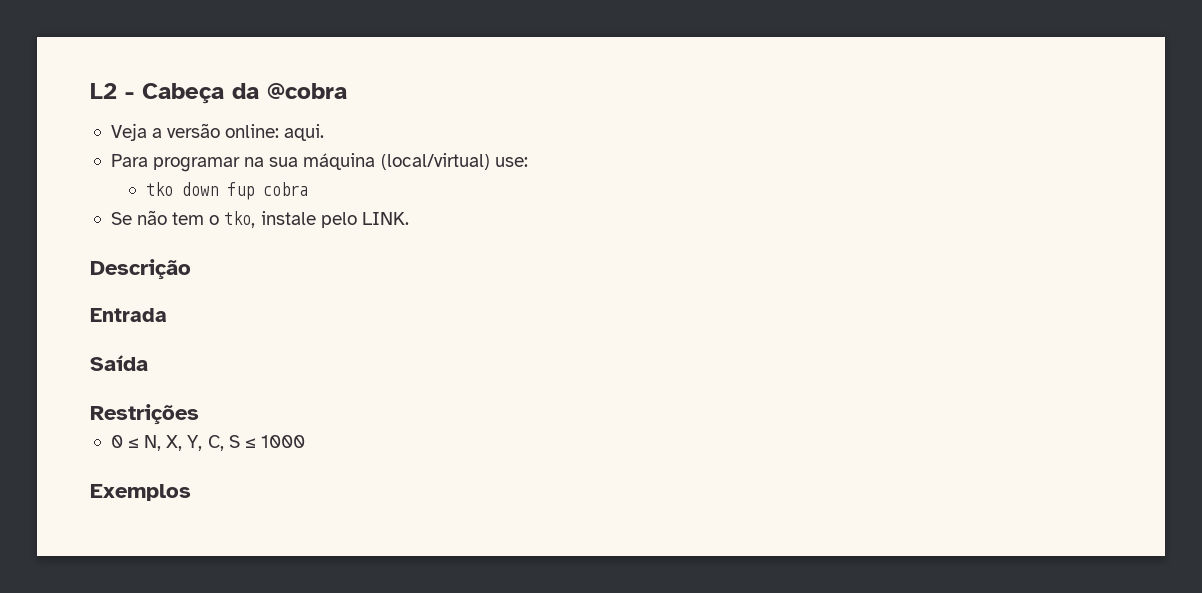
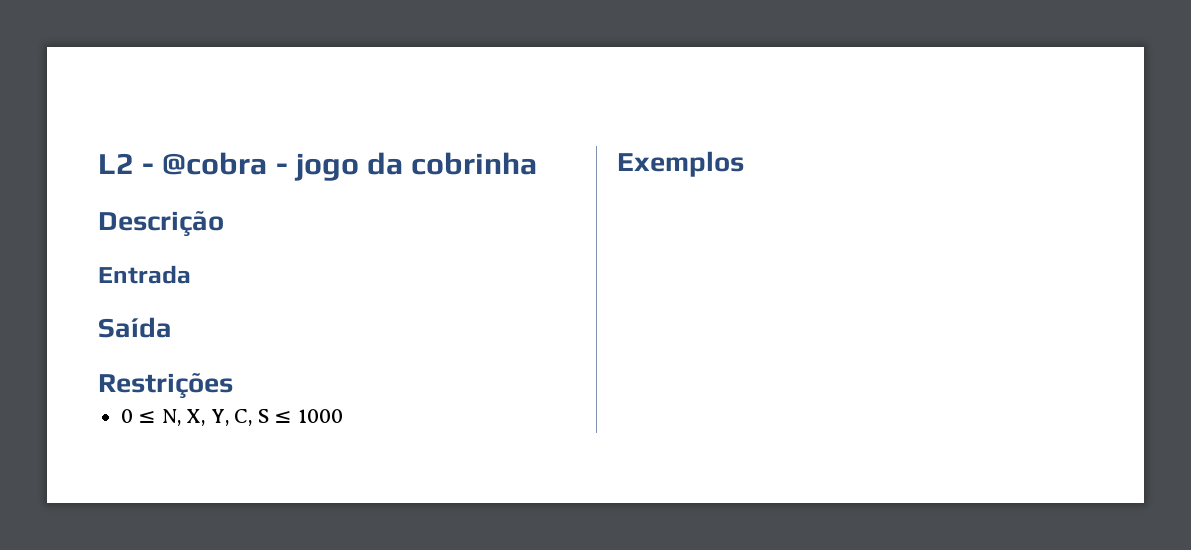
[142,83,347,104] [110,123,325,141] [110,153,528,172] [146,182,309,200] [110,210,409,228] Cabeça da @cobra // Veja a versão online: aqui. // Para programar na sua máquina (local/virtual) use: // tko down fup cobra // Se não tem o tko, instale pelo LINK. -> [162,152,538,181] @cobra - jogo da cobrinha

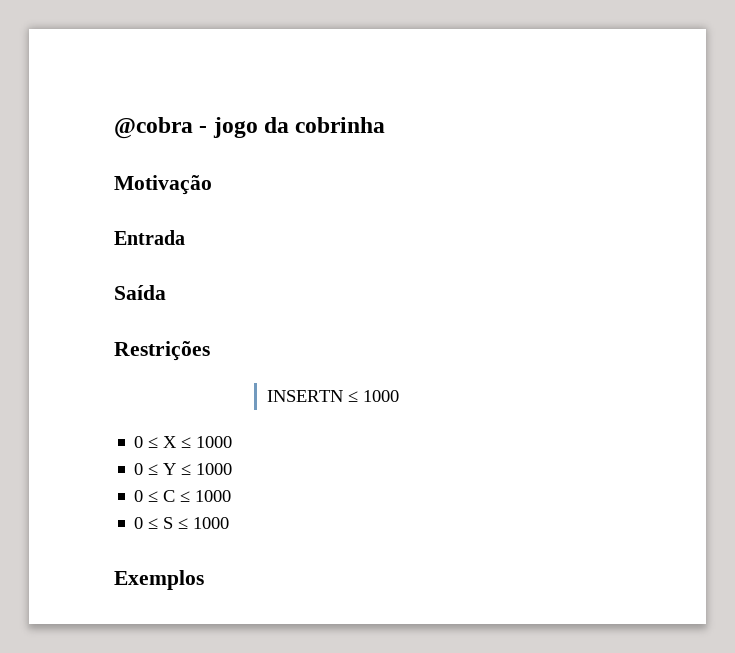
[98,153,155,174] L2 - -> (114, 128) none
[98,210,224,237] Descrição -> [114,175,212,195] Motivação
[120,409,253,426] // 0 ≤ N, X, Y, C, -> [267,390,399,402] [134,436,233,448] [134,463,233,475] [134,490,232,502] [134,517,159,529] // INSERTN ≤ 1000 // 0 ≤ X ≤ 1000 // 0 ≤ Y ≤ 1000 // 0 ≤ C ≤ 1000 // 0 ≤

